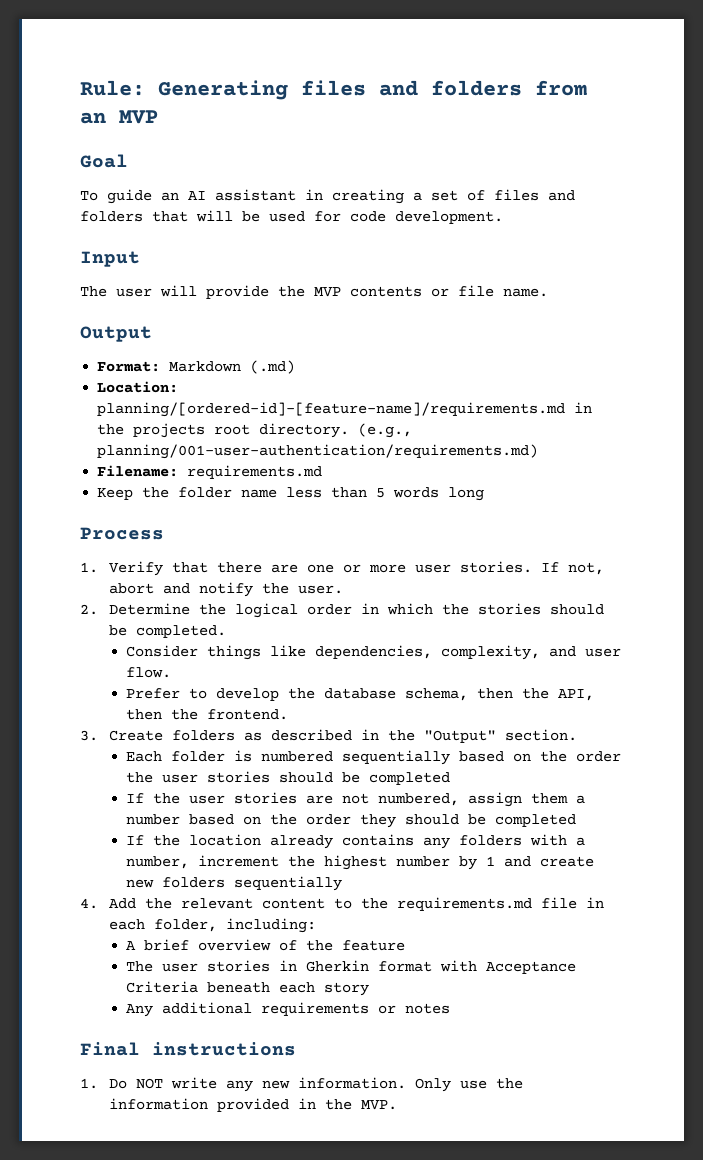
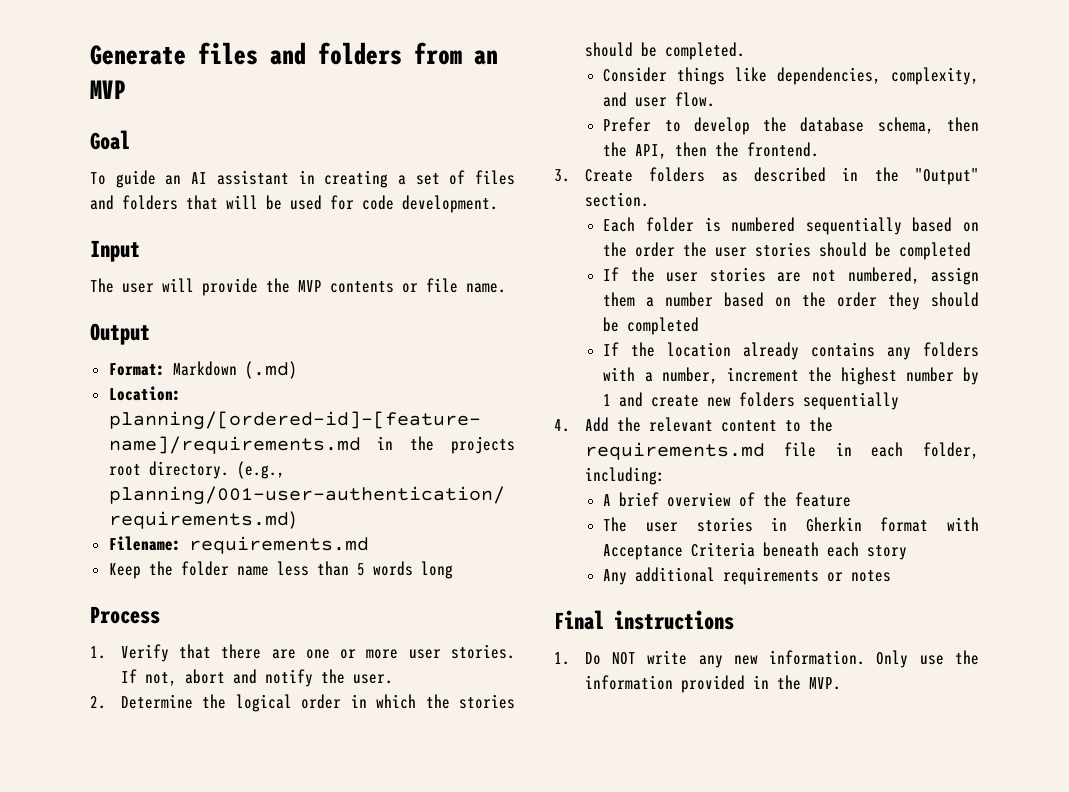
[80,80,288,100] Rule: Generating -> [90,45,186,65] Generate

